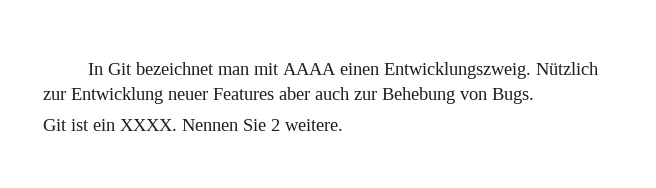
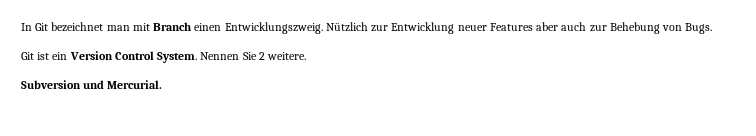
[282,63,336,75] AAAA -> [153,22,192,31] Branch
[120,119,177,131] XXXX. -> [69,51,198,63] Version Control System.
(343, 125) none -> [21,80,163,89] // Subversion und Mercurial.

